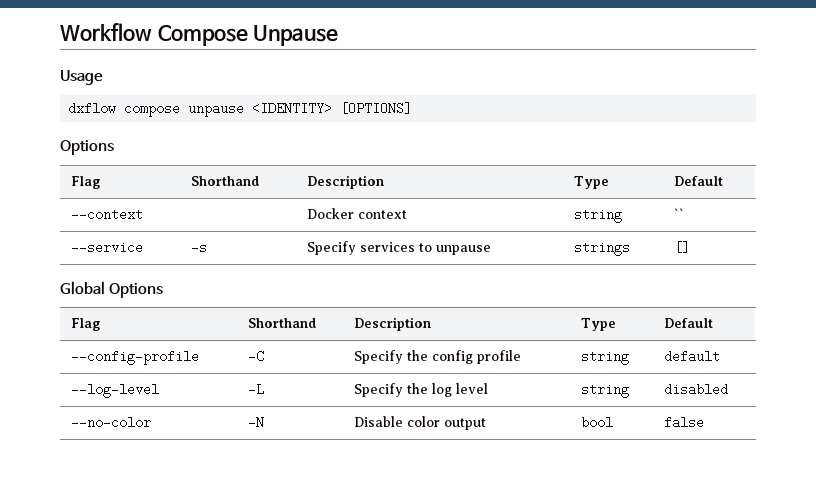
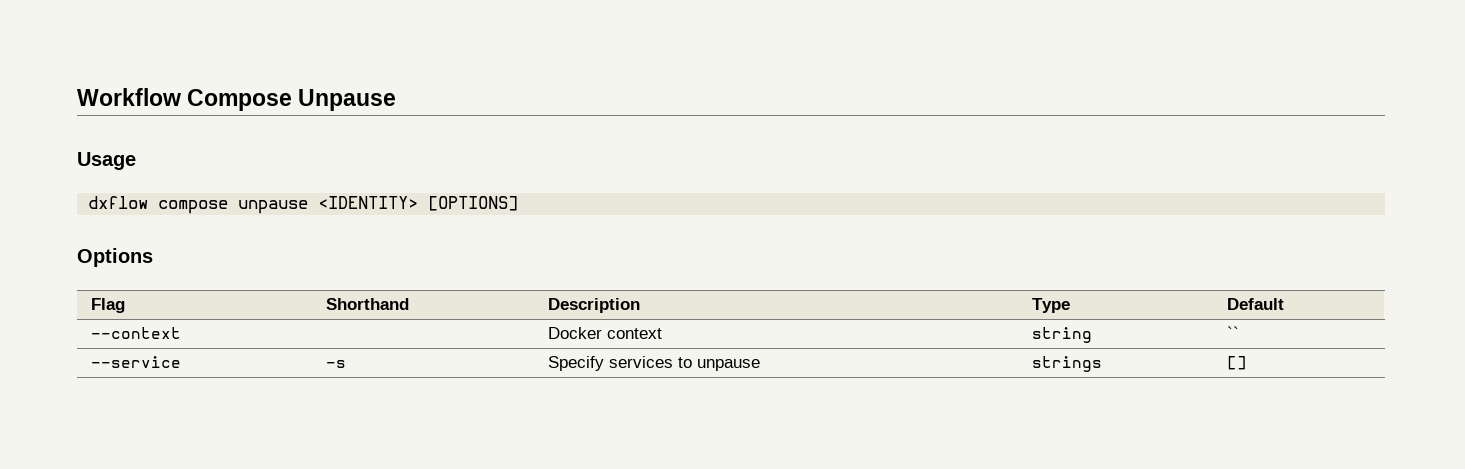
[60,281,164,298] [70,318,100,331] [247,318,316,328] [353,317,431,331] [580,318,616,331] [663,318,713,328] [70,350,199,365] [247,350,264,363] [353,350,521,364] [580,352,629,365] [663,350,720,363] [70,383,159,398] [247,383,264,396] [353,383,488,397] [580,385,629,398] [663,383,728,396] [70,416,151,429] [247,416,264,429] [353,416,486,430] [580,416,613,429] [663,416,704,429] // Global Options // Flag | Shorthand | Description | Type | Default // --config-profile | -C | Specify the config profile | string | default // --log-level | -L | Specify the log level | string | disabled // --no-color | -N | Disable color output | bool | false -> (1247, 363) none

